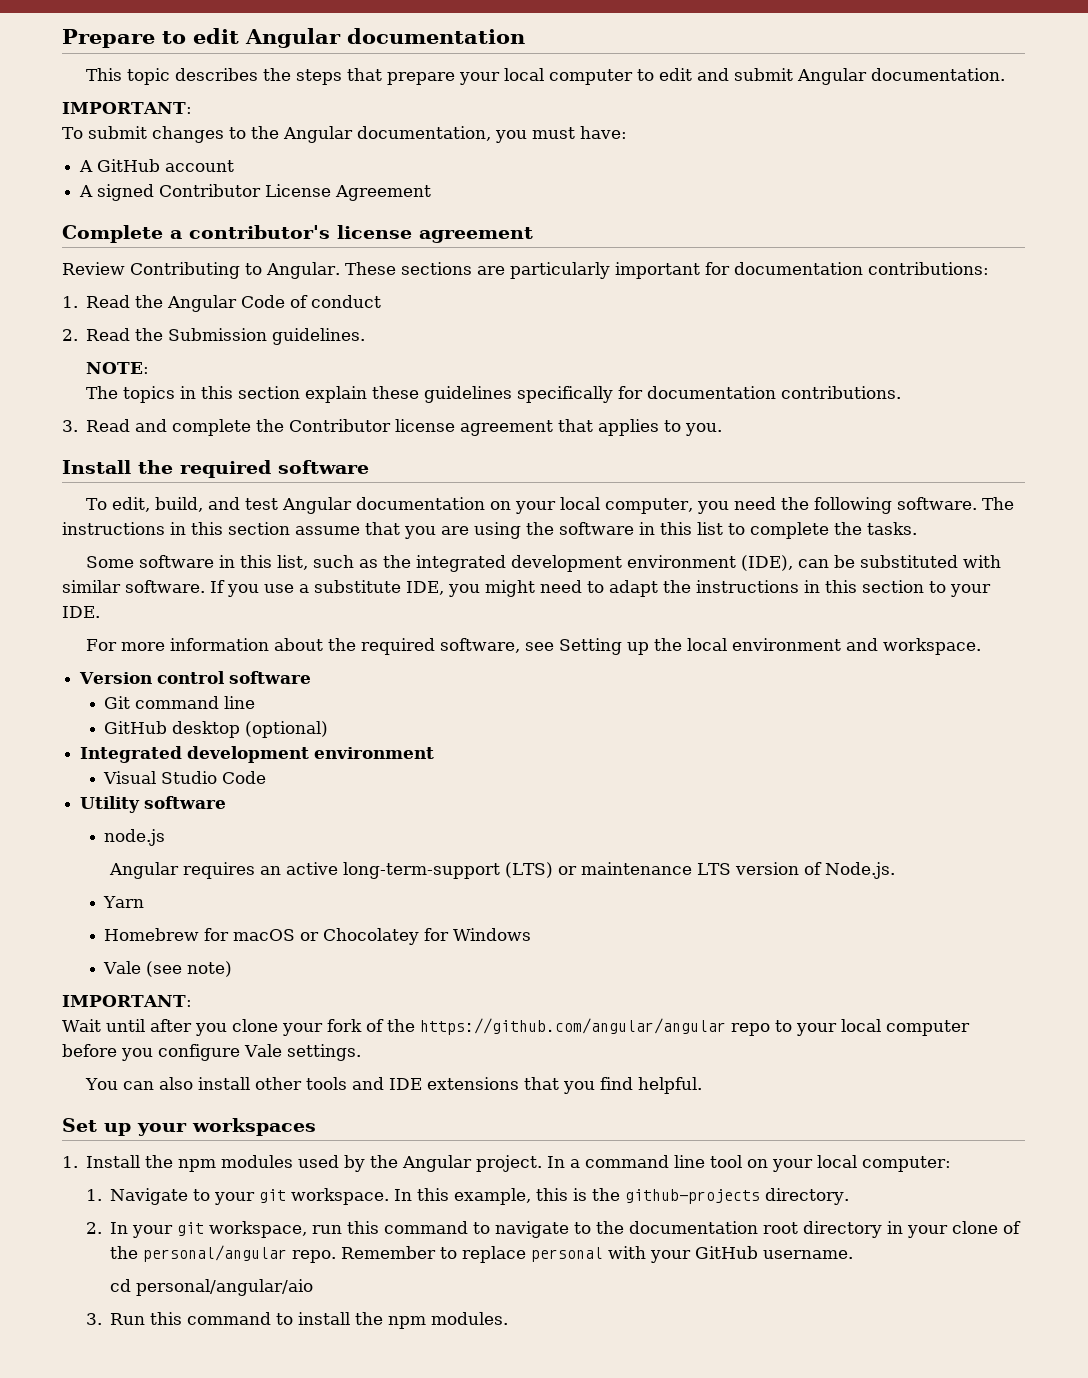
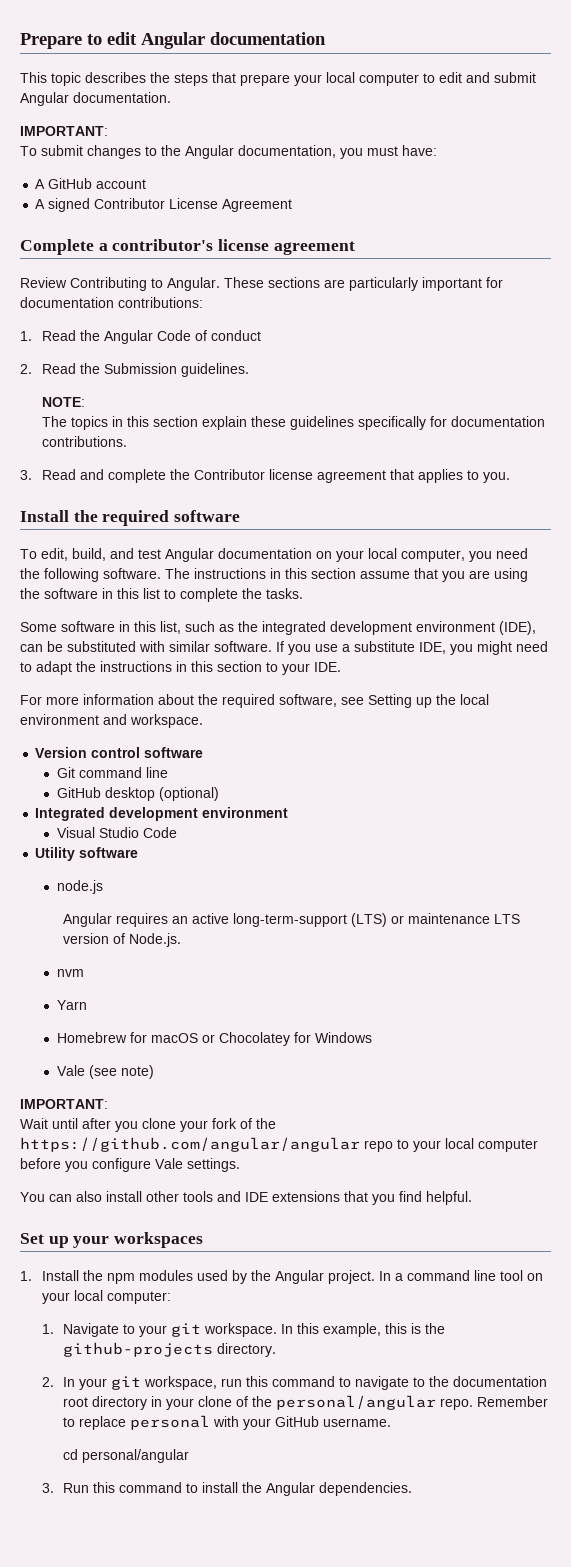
(896, 870) none -> [56,969,84,977] // nvm
[136,1279,314,1296] personal/angular/aio -> [82,1449,190,1463] personal/angular
[388,1312,509,1329] npm modules. -> [266,1482,413,1496] Angular dependencies.

